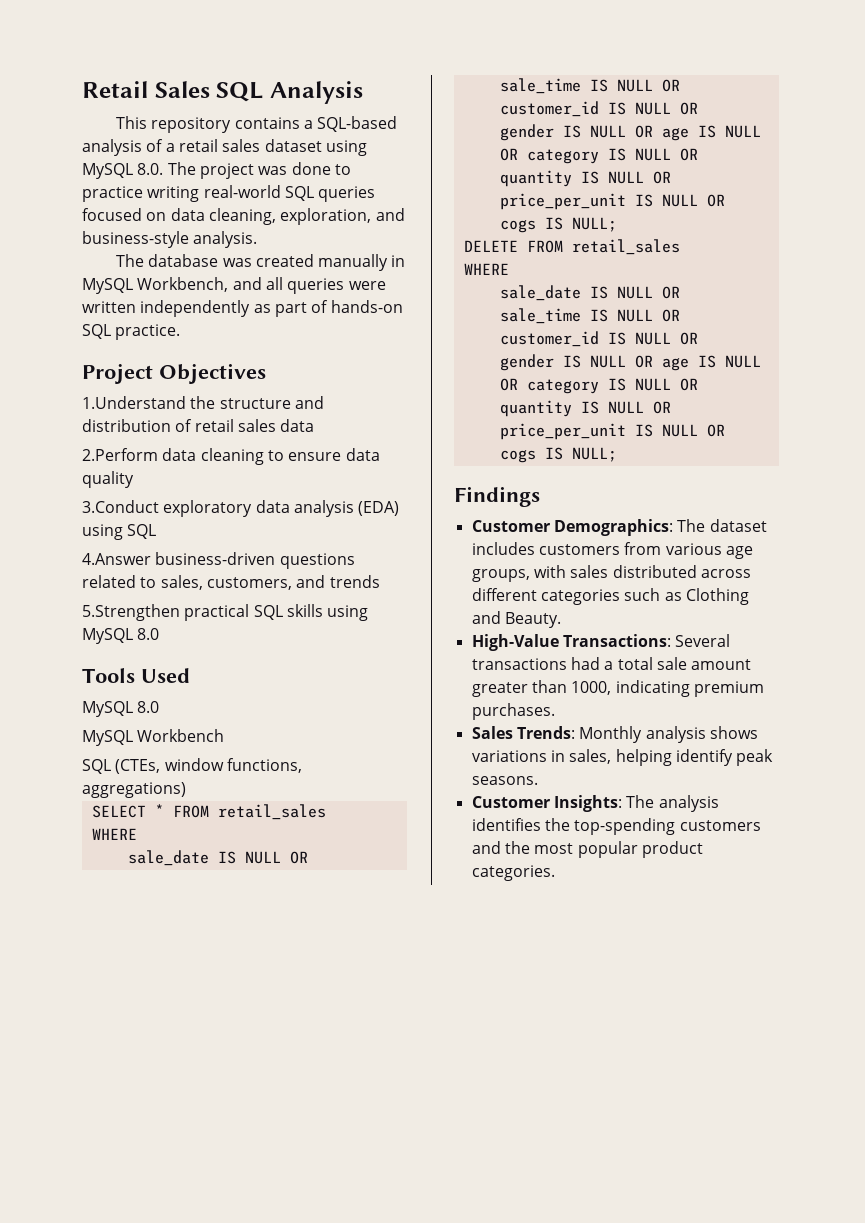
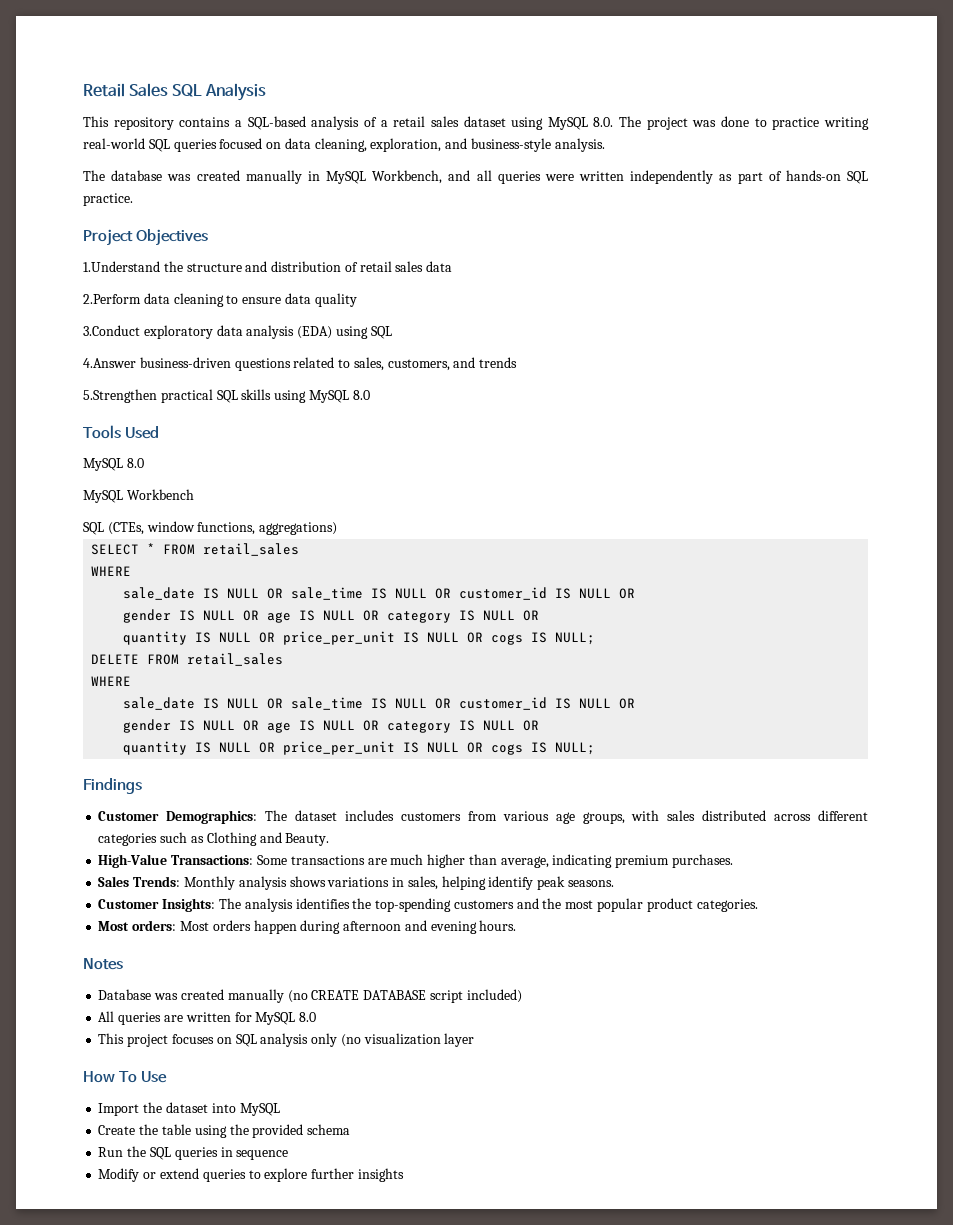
[675,634,731,647] [471,657,752,670] [471,680,612,697] Several transactions had a total sale amount greater than 1000, -> [256,854,549,868] Some transactions are much higher than average,
(555, 873) none -> [98,920,517,934] [83,958,123,970] [98,989,522,1003] [98,1011,317,1025] [98,1033,475,1047] [83,1071,167,1083] [98,1102,280,1116] [98,1124,351,1138] [98,1146,289,1160] [98,1168,404,1182] // Most orders: Most orders happen during afternoon and evening hours. // Notes // Database was created manually (no CREATE DATABASE script included) // All queries are written for MySQL 8.0 // This project focuses on SQL analysis only (no visualization layer // How To Use // Import the dataset into MySQL // Create the table using the provided schema // Run the SQL queries in sequence // Modify or extend queries to explore further insights

